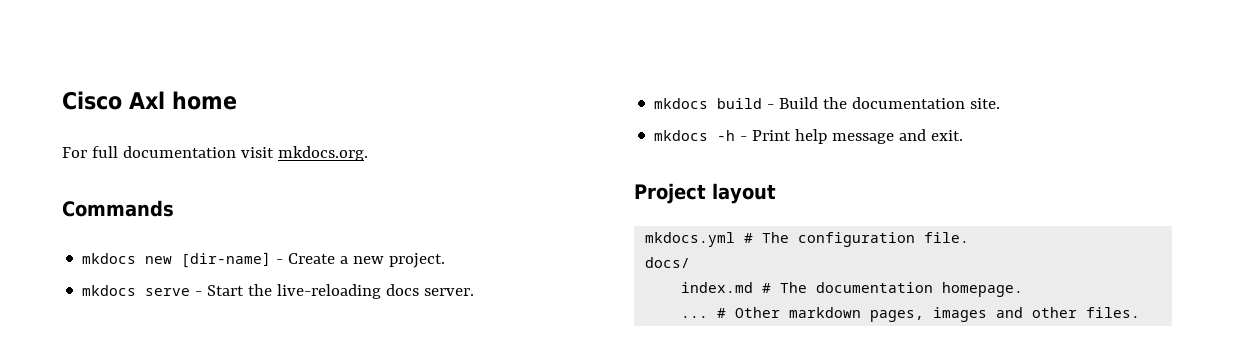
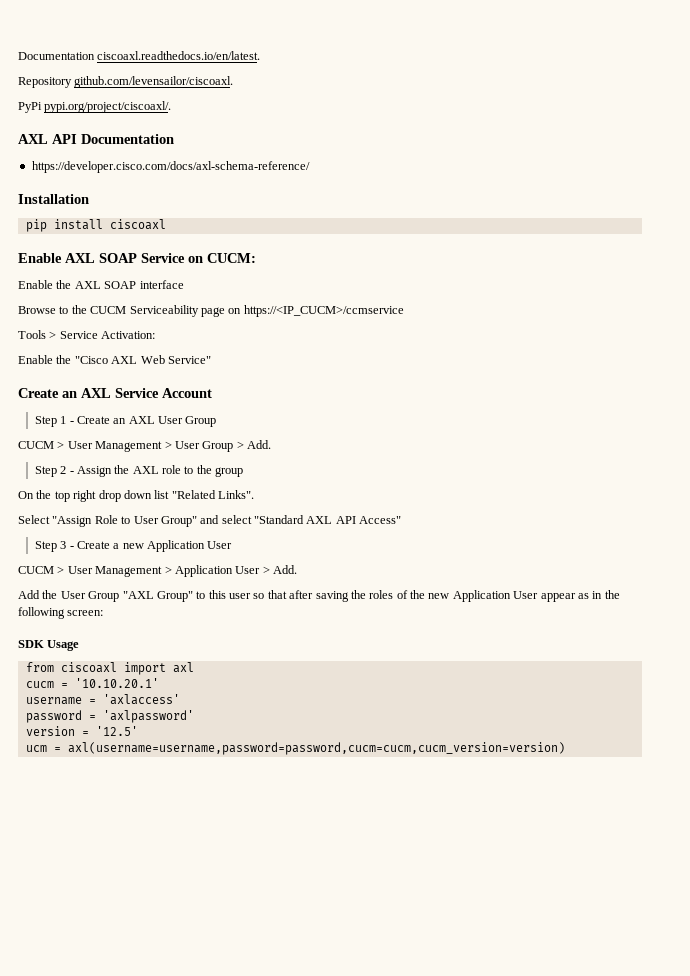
[62,91,237,110] [62,146,368,161] [62,200,174,217] [82,252,446,268] [82,284,475,299] [654,97,1001,109] [654,129,964,144] [634,183,776,204] [645,232,970,247] [645,257,691,268] [681,282,1024,297] [681,307,1141,322] Cisco Axl home // For full documentation visit mkdocs.org. // Commands // mkdocs new [dir-name] - Create a new project. // mkdocs serve - Start the live-reloading docs server. // mkdocs build - Build the documentation site. // mkdocs -h - Print help message and exit. // Project layout // mkdocs.yml # The configuration file. // docs/ // index.md # The documentation homepage. // ... # Other markdown pages, images and other files. -> [18,51,261,60] [18,76,234,88] [18,101,172,113] [18,134,174,144] [31,161,310,173] [18,194,89,204] [25,219,166,232] [18,253,256,263] [18,280,184,289] [18,305,404,317] [18,330,156,339] [18,355,211,364] [18,388,212,398] [34,416,217,427] [18,440,271,452] [34,465,244,477] [18,490,254,502] [18,515,402,527] [34,540,233,552] [18,565,297,577] [18,590,620,602] [18,607,104,619] [18,640,80,651] [25,662,194,675] [25,678,159,688] [25,694,180,705] [25,710,194,723] [25,726,138,736] [25,742,565,755] Documentation ciscoaxl.readthedocs.io/en/latest. // Repository github.com/levensailor/ciscoaxl. // PyPi pypi.org/project/ciscoaxl/. // AXL API Documentation // https://developer.cisco.com/docs/axl-schema-reference/ // Installation // pip install ciscoaxl // Enable AXL SOAP Service on CUCM: // Enable the AXL SOAP interface // Browse to the CUCM Serviceability page on https://<IP_CUCM>/ccmservice // Tools > Service Activation: // Enable the "Cisco AXL Web Service" // Create an AXL Service Account // Step 1 - Create an AXL User Group // CUCM > User Management > User Group > Add. // Step 2 - Assign the AXL role to the group // On the top right drop down list "Related Links". // Select "Assign Role to User Group" and select "Standard AXL API Access" // Step 3 - Create a new Application User // CUCM > User Management > Application User > Add. // Add the User Group "AXL Group" to this user so that after saving the roles of the new Application User appear as in the following screen: // SDK Usage // from ciscoaxl import axl // cucm = '10.10.20.1' // username = 'axlaccess' // password = 'axlpassword' // version = '12.5' // ucm = axl(username=username,password=password,cucm=cucm,cucm_version=version)

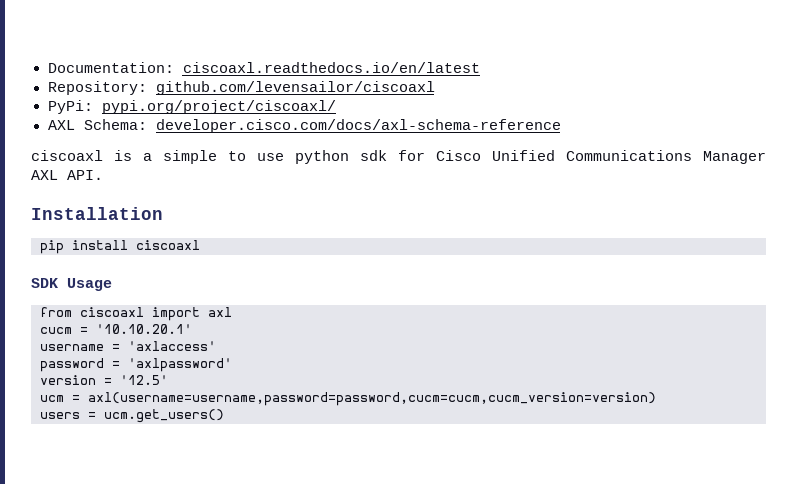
[18,51,261,60] [18,76,234,88] [18,101,172,113] [18,134,174,144] [31,161,310,173] [18,194,89,204] [25,219,166,232] [18,253,256,263] [18,280,184,289] [18,305,404,317] [18,330,156,339] [18,355,211,364] [18,388,212,398] [34,416,217,427] [18,440,271,452] [34,465,244,477] [18,490,254,502] [18,515,402,527] [34,540,233,552] [18,565,297,577] [18,590,620,602] [18,607,104,619] Documentation ciscoaxl.readthedocs.io/en/latest. // Repository github.com/levensailor/ciscoaxl. // PyPi pypi.org/project/ciscoaxl/. // AXL API Documentation // https://developer.cisco.com/docs/axl-schema-reference/ // Installation // pip install ciscoaxl // Enable AXL SOAP Service on CUCM: // Enable the AXL SOAP interface // Browse to the CUCM Serviceability page on https://<IP_CUCM>/ccmservice // Tools > Service Activation: // Enable the "Cisco AXL Web Service" // Create an AXL Service Account // Step 1 - Create an AXL User Group // CUCM > User Management > User Group > Add. // Step 2 - Assign the AXL role to the group // On the top right drop down list "Related Links". // Select "Assign Role to User Group" and select "Standard AXL API Access" // Step 3 - Create a new Application User // CUCM > User Management > Application User > Add. // Add the User Group "AXL Group" to this user so that after saving the roles of the new Application User appear as in the following screen: -> [47,62,480,73] [47,81,435,95] [47,100,336,114] [47,119,561,133] [31,150,766,164] [31,170,103,180] [31,207,163,220] [40,240,200,254] Documentation: ciscoaxl.readthedocs.io/en/latest // Repository: github.com/levensailor/ciscoaxl // PyPi: pypi.org/project/ciscoaxl/ // AXL Schema: developer.cisco.com/docs/axl-schema-reference // ciscoaxl is a simple to use python sdk for Cisco Unified Communications Manager AXL API. // Installation // pip install ciscoaxl
(565, 748) none -> [40,409,224,423] // users = ucm.get_users()

